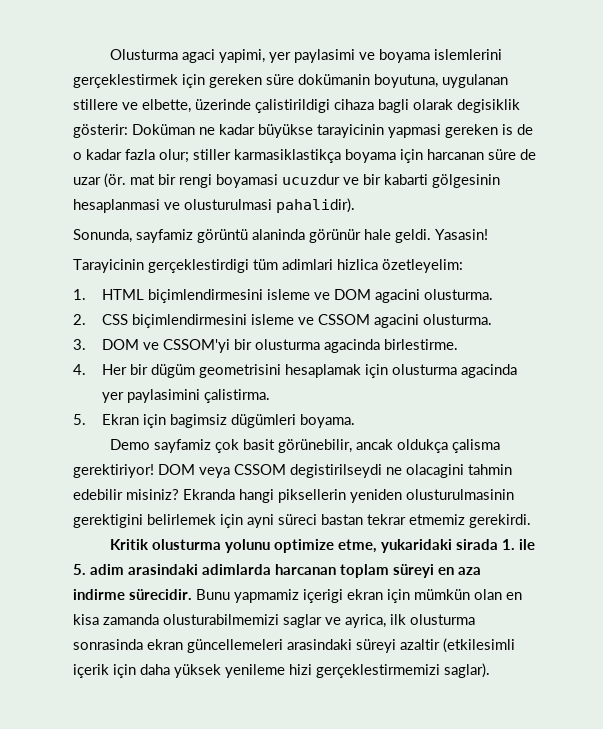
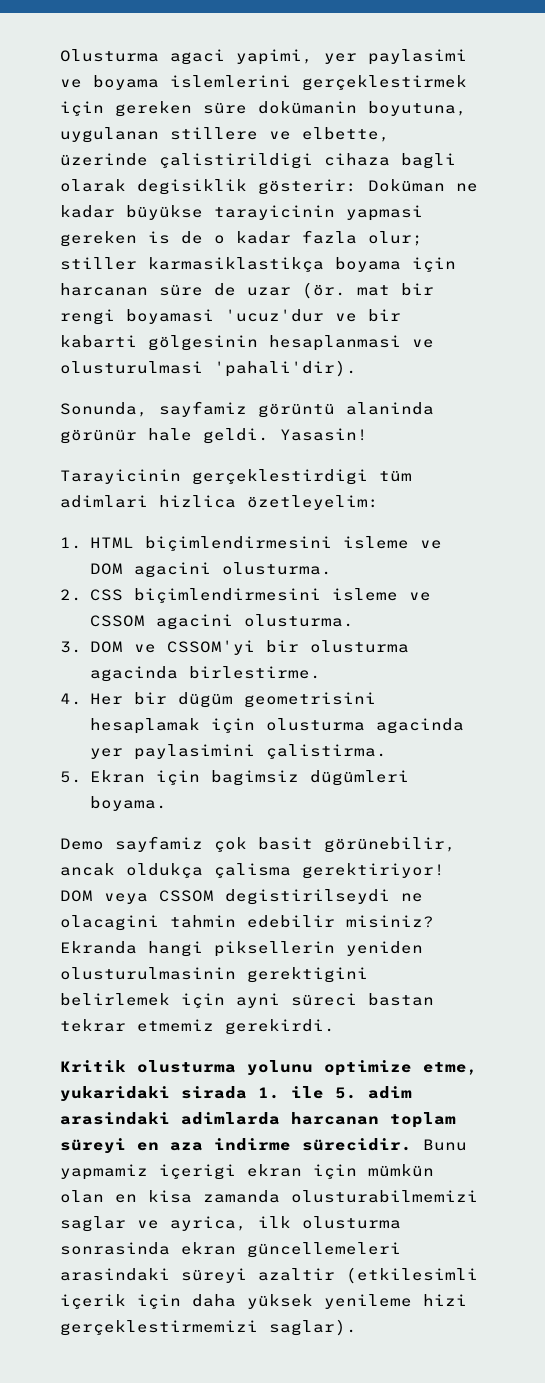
[282,174,340,185] ucuzdur -> [225,309,324,322] 'ucuz'dur
[276,198,355,213] pahalidir). -> [214,360,357,377] 'pahali'dir).

